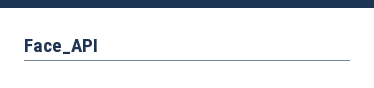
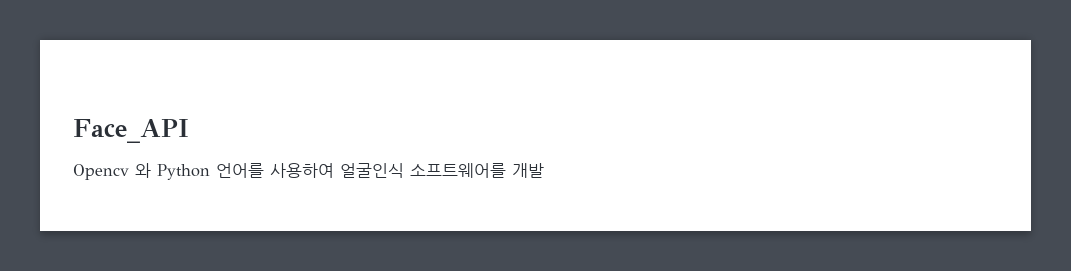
(98, 46) none -> [73,163,544,180] // Opencv 와 Python 언어를 사용하여 얼굴인식 소프트웨어를 개발

